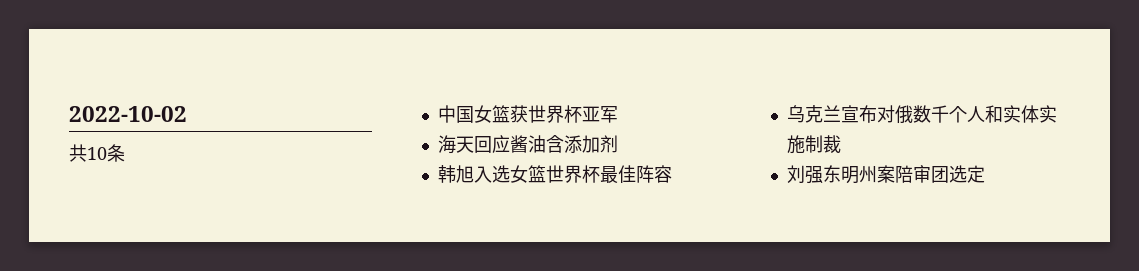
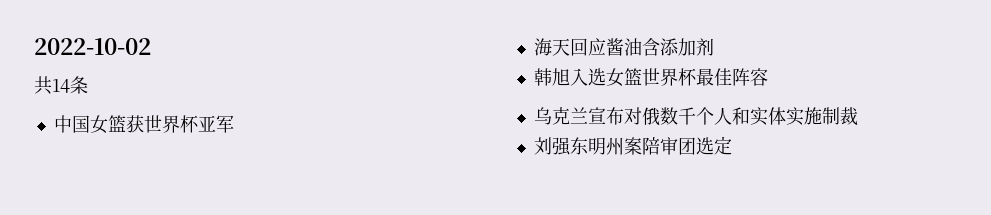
[87,147,107,160] 10 -> [52,79,70,93] 14

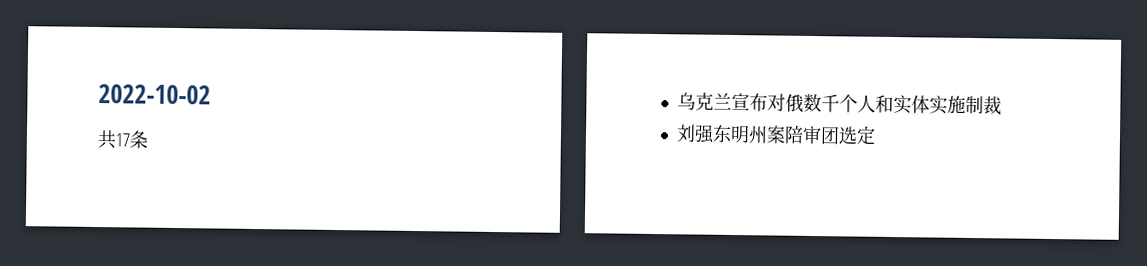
[52,79,70,93] 14 -> [115,133,130,147] 17
[53,115,234,134] [533,38,714,56] [533,68,768,87] // 中国女篮获世界杯亚军 // 海天回应酱油含添加剂 // 韩旭入选女篮世界杯最佳阵容 -> (148, 139) none

